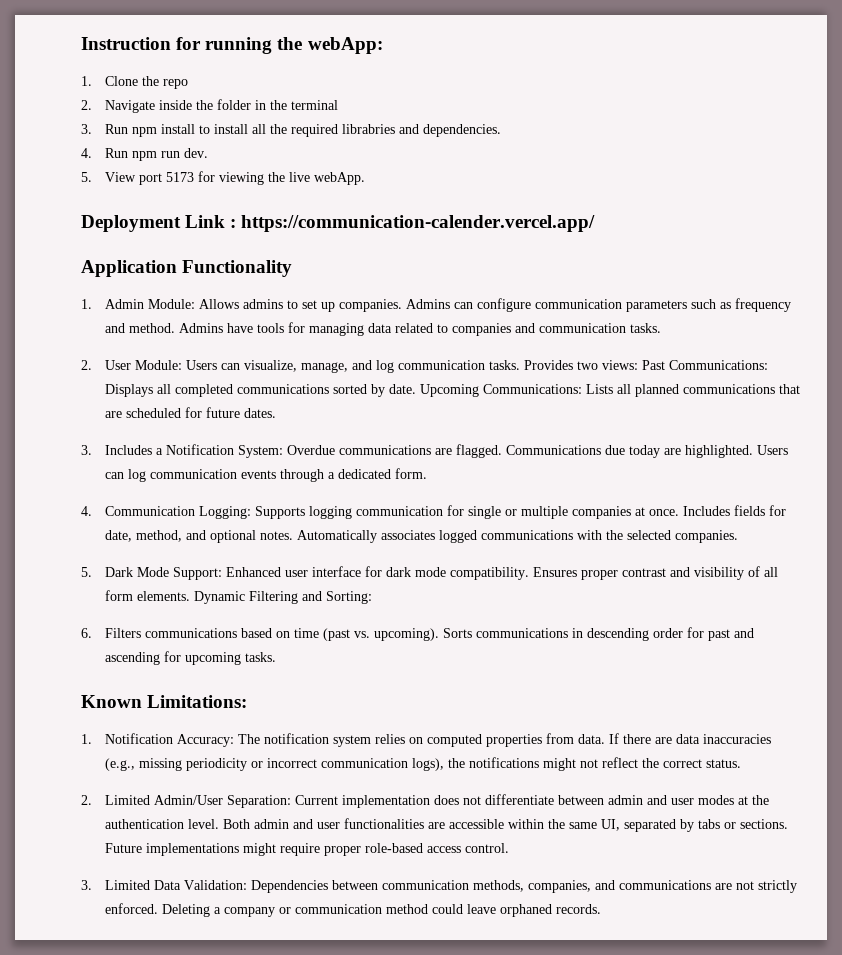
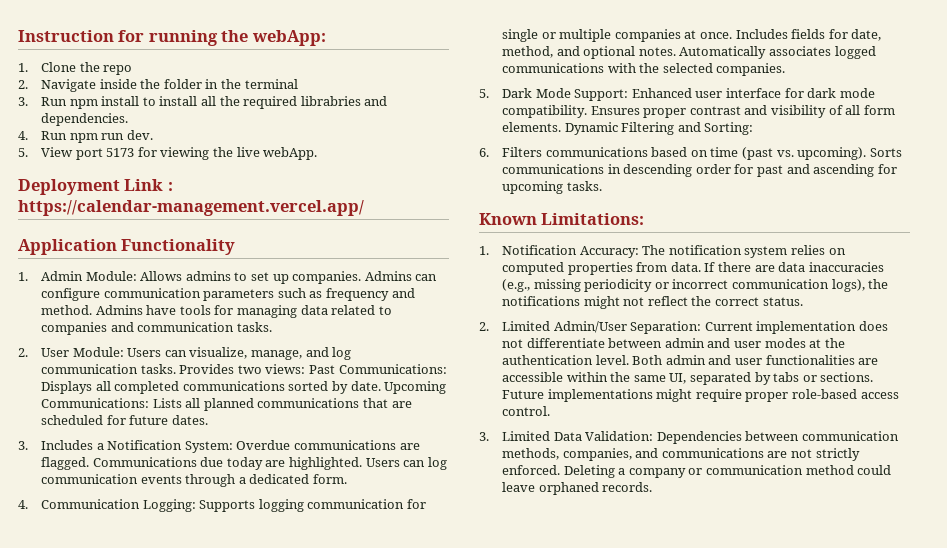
[241,215,596,232] https://communication-calender.vercel.app/ -> [18,200,364,216] https://calendar-management.vercel.app/

